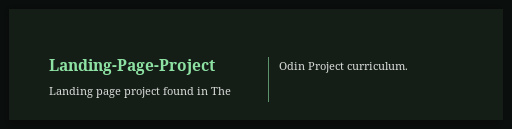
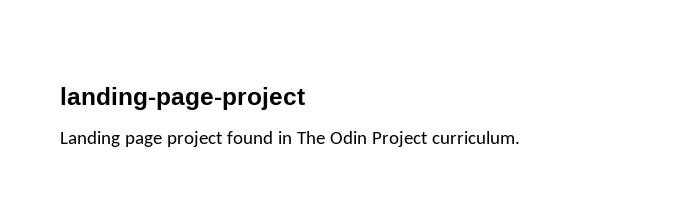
[49,59,215,75] Landing-Page-Project -> [60,87,305,110] landing-page-project

